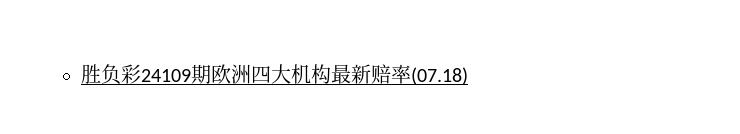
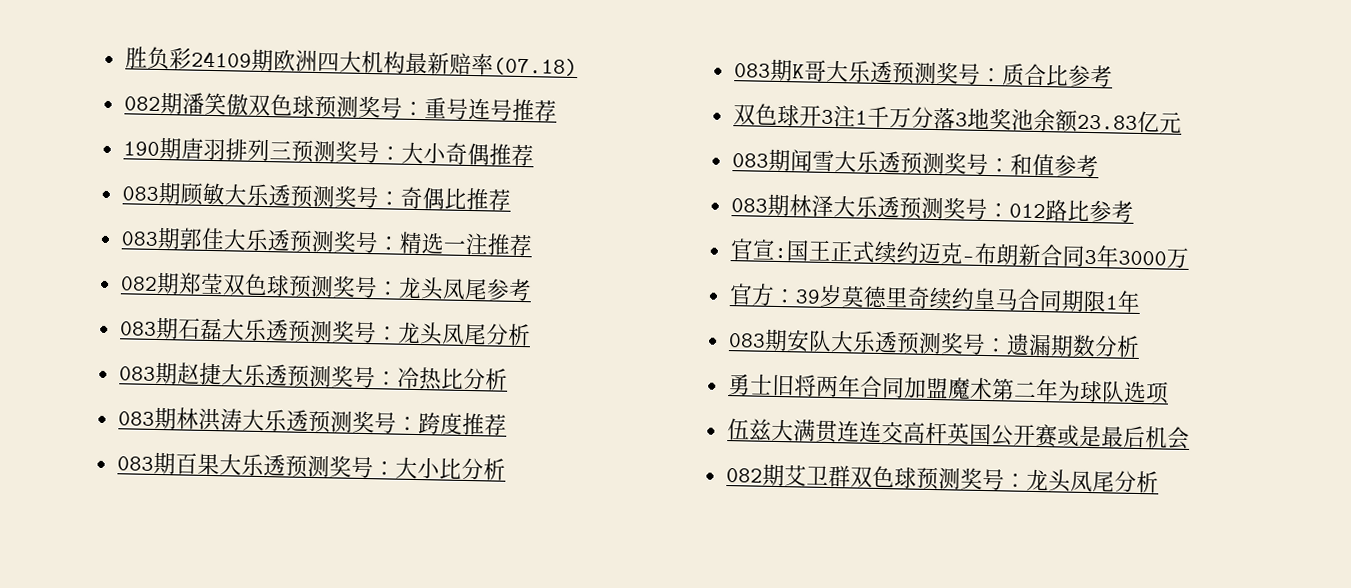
(468, 76) none -> [123,91,557,122] [122,136,534,167] [121,181,512,211] [120,226,533,257] [119,271,532,302] [119,316,531,347] [118,361,508,391] [117,406,507,436] [116,451,506,481] [733,58,1113,88] [732,103,1182,134] [731,148,1099,178] [730,193,1134,223] [729,238,1189,269] [728,283,1141,313] [727,328,1140,358] [727,373,1169,405] [726,418,1190,450] [725,463,1159,494] // 082期潘笑傲双色球预测奖号：重号连号推荐 // 190期唐羽排列三预测奖号：大小奇偶推荐 // 083期顾敏大乐透预测奖号：奇偶比推荐 // 083期郭佳大乐透预测奖号：精选一注推荐 // 082期郑莹双色球预测奖号：龙头凤尾参考 // 083期石磊大乐透预测奖号：龙头凤尾分析 // 083期赵捷大乐透预测奖号：冷热比分析 // 083期林洪涛大乐透预测奖号：跨度推荐 // 083期百果大乐透预测奖号：大小比分析 // 083期K哥大乐透预测奖号：质合比参考 // 双色球开3注1千万分落3地奖池余额23.83亿元 // 083期闻雪大乐透预测奖号：和值参考 // 083期林泽大乐透预测奖号：012路比参考 // 官宣:国王正式续约迈克-布朗新合同3年3000万 // 官方：39岁莫德里奇续约皇马合同期限1年 // 083期安队大乐透预测奖号：遗漏期数分析 // 勇士旧将两年合同加盟魔术第二年为球队选项 // 伍兹大满贯连连交高杆英国公开赛或是最后机会 // 082期艾卫群双色球预测奖号：龙头凤尾分析

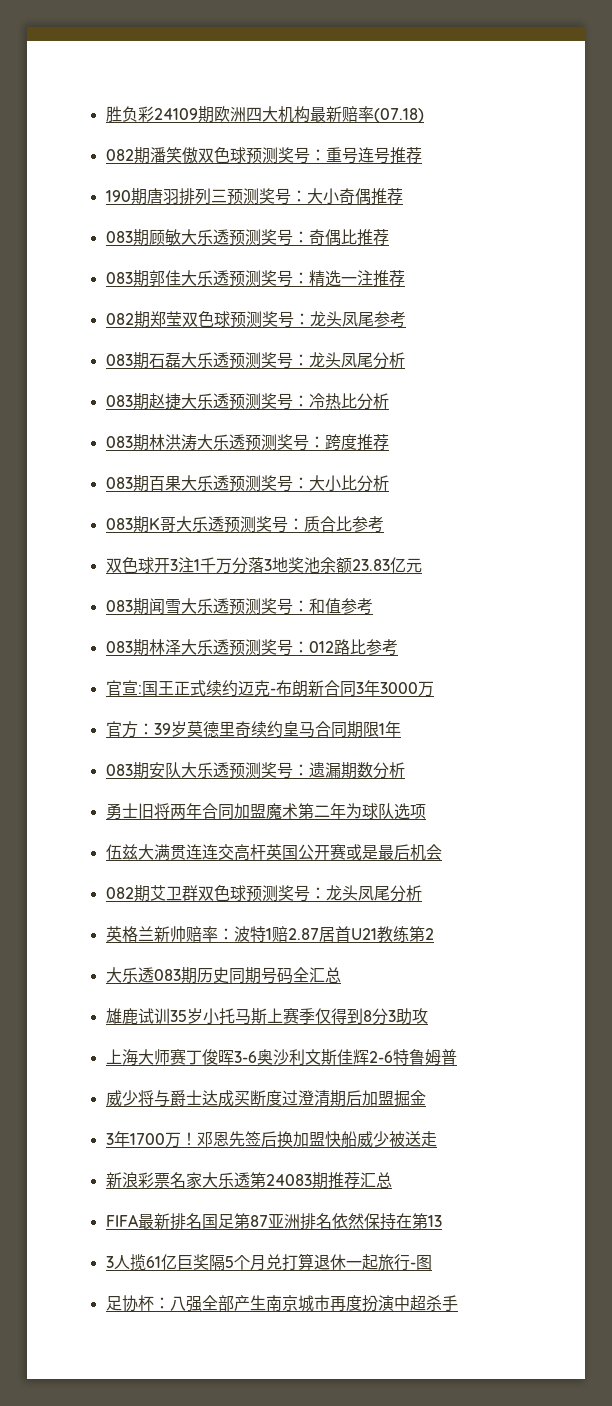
(1159, 482) none -> [105,926,434,943] [105,967,341,984] [105,1007,428,1025] [105,1048,457,1066] [105,1090,426,1107] [105,1131,437,1148] [105,1172,392,1189] [105,1213,442,1230] [105,1253,432,1271] [105,1295,458,1312] // 英格兰新帅赔率：波特1赔2.87居首U21教练第2 // 大乐透083期历史同期号码全汇总 // 雄鹿试训35岁小托马斯上赛季仅得到8分3助攻 // 上海大师赛丁俊晖3-6奥沙利文斯佳辉2-6特鲁姆普 // 威少将与爵士达成买断度过澄清期后加盟掘金 // 3年1700万！邓恩先签后换加盟快船威少被送走 // 新浪彩票名家大乐透第24083期推荐汇总 // FIFA最新排名国足第87亚洲排名依然保持在第13 // 3人揽61亿巨奖隔5个月兑打算退休一起旅行-图 // 足协杯：八强全部产生南京城市再度扮演中超杀手

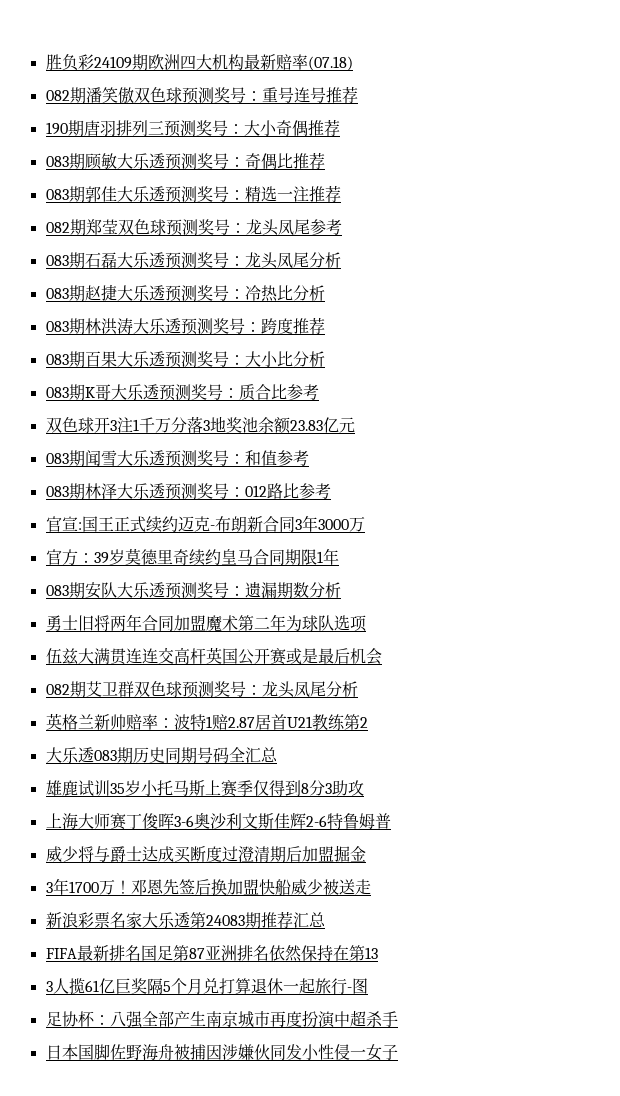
(458, 1303) none -> [45,1044,398,1061] // 日本国脚佐野海舟被捕因涉嫌伙同发小性侵一女子

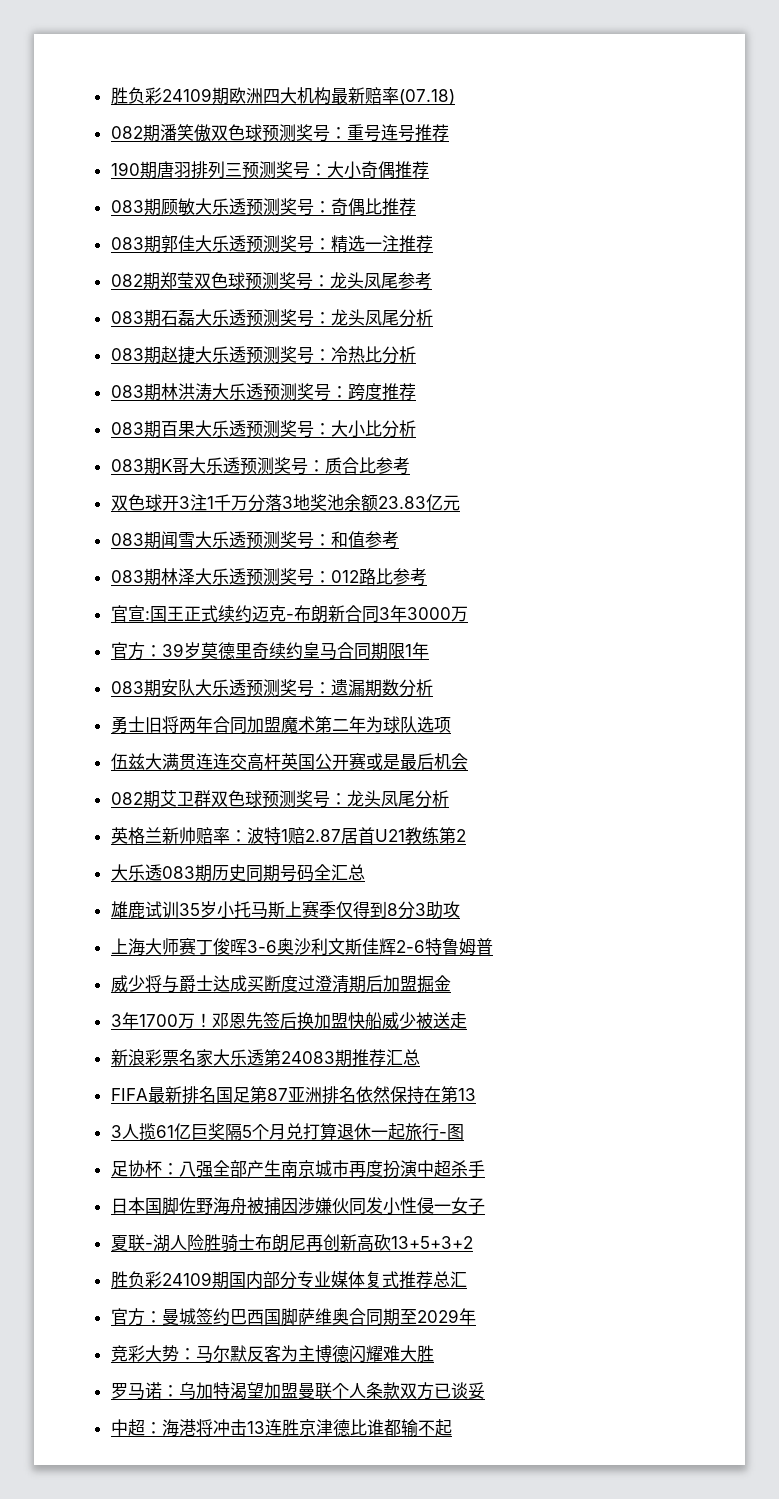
(398, 1052) none -> [110,1234,473,1252] [110,1271,467,1289] [110,1308,476,1326] [110,1345,434,1363] [110,1382,485,1400] [110,1419,452,1437] // 夏联-湖人险胜骑士布朗尼再创新高砍13+5+3+2 // 胜负彩24109期国内部分专业媒体复式推荐总汇 // 官方：曼城签约巴西国脚萨维奥合同期至2029年 // 竞彩大势：马尔默反客为主博德闪耀难大胜 // 罗马诺：乌加特渴望加盟曼联个人条款双方已谈妥 // 中超：海港将冲击13连胜京津德比谁都输不起

